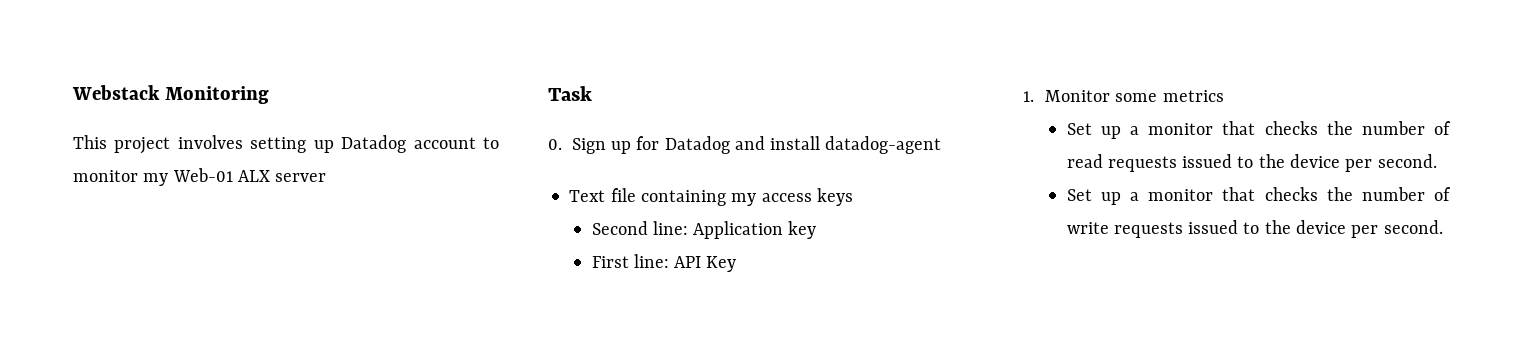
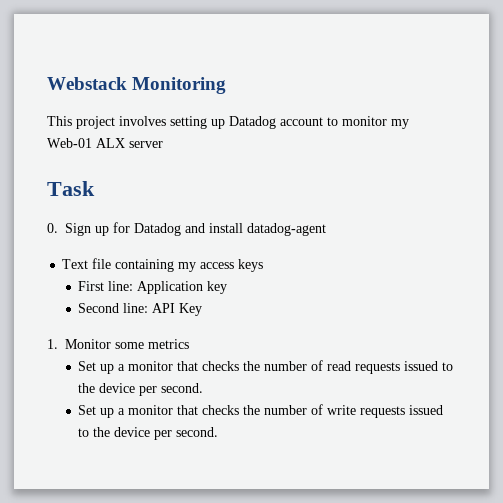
[591,221,648,235] Second -> [78,281,105,291] First
[591,256,629,268] First -> [78,303,120,313] Second

